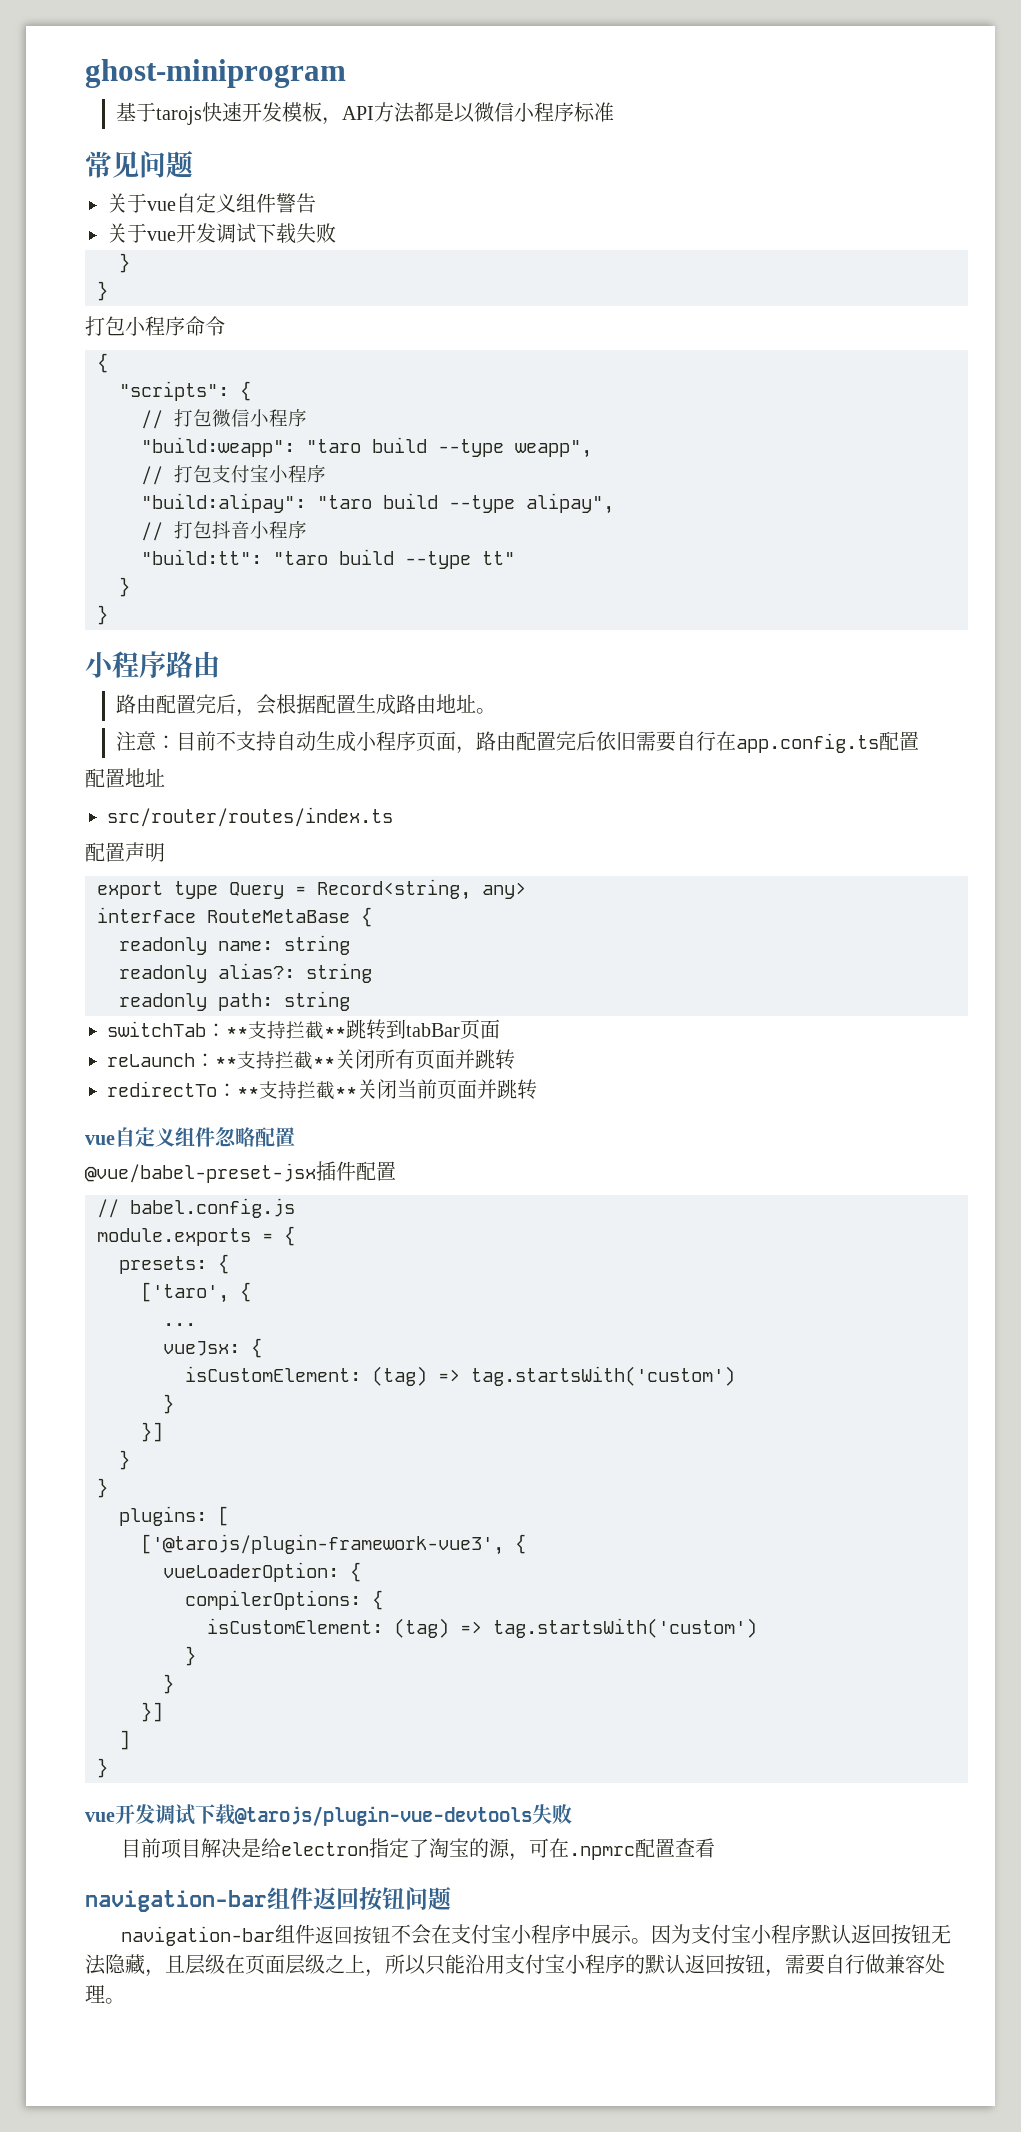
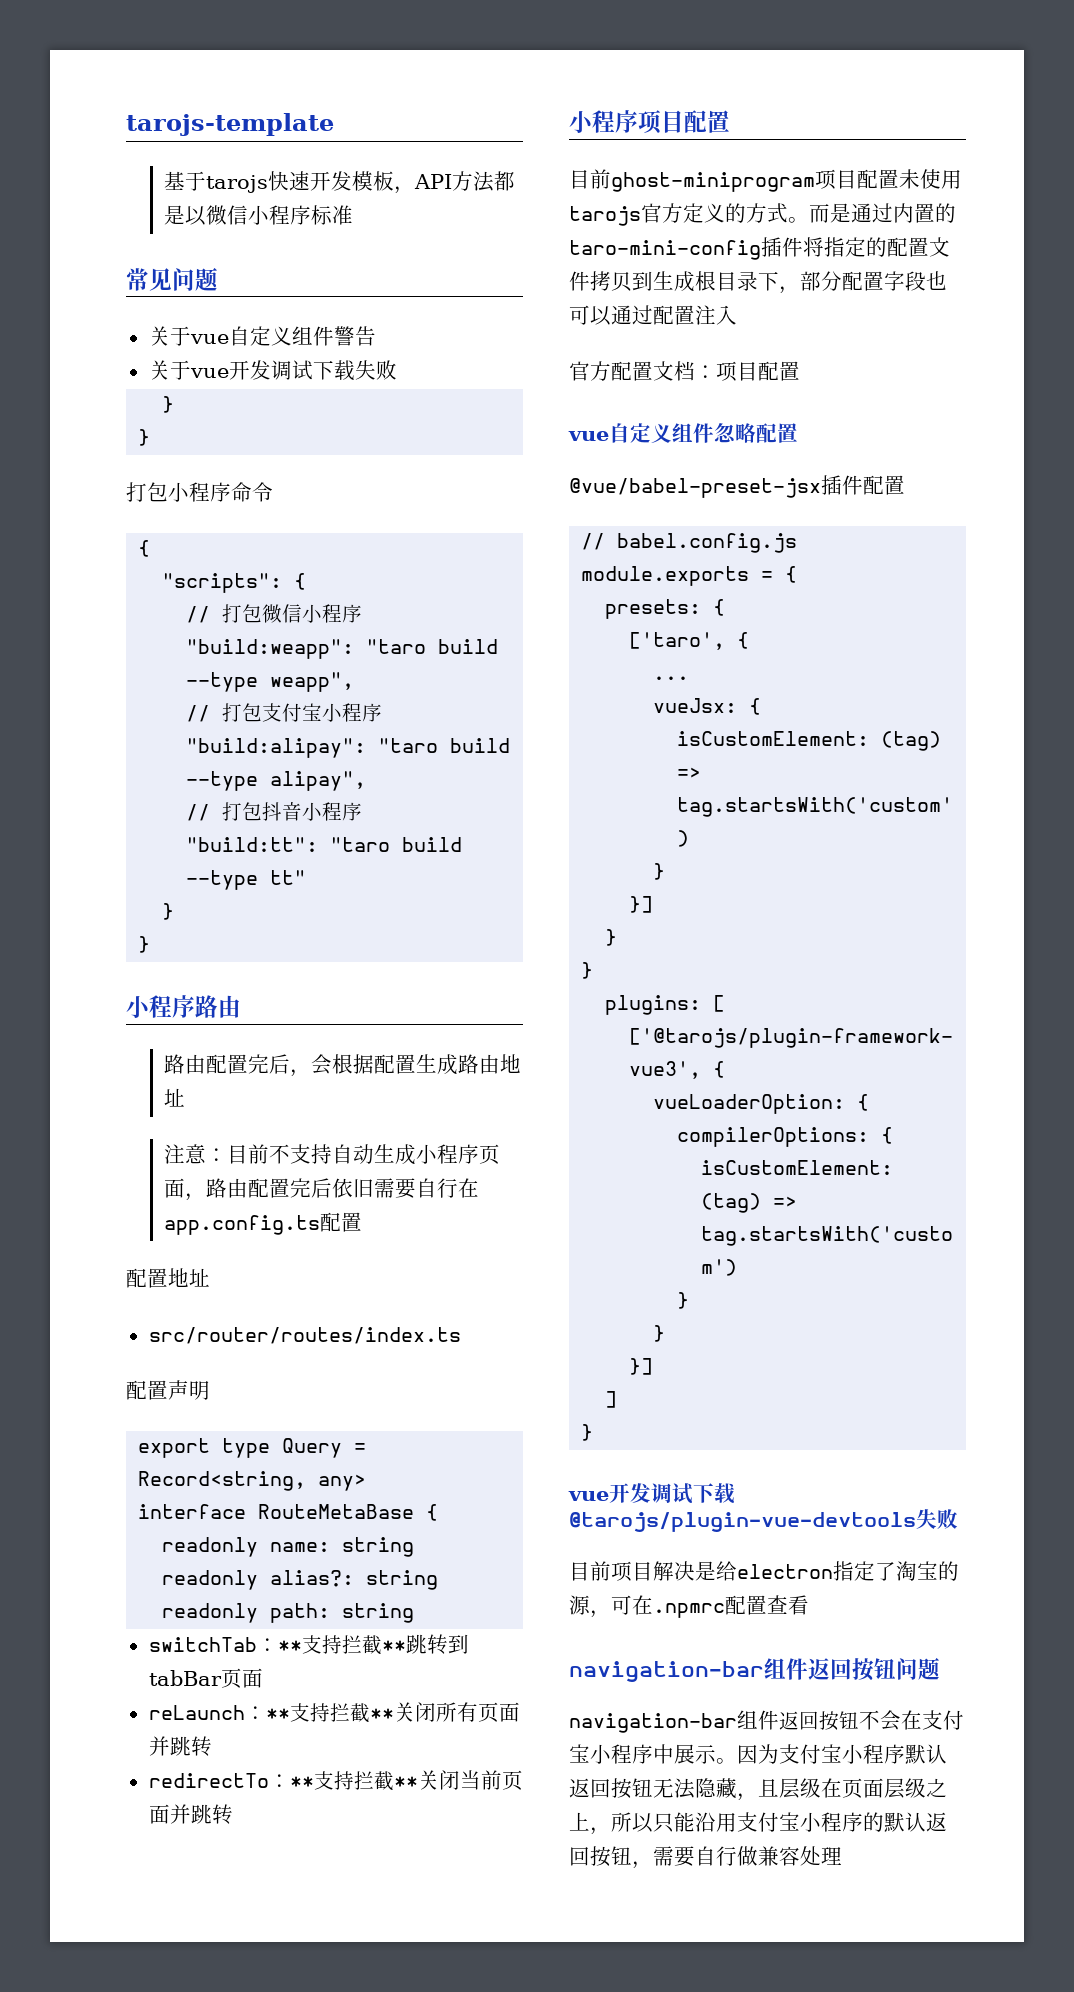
[85,59,346,88] ghost-miniprogram -> [126,113,334,136] tarojs-template
[476,708,497,714] 。 -> (186, 1097) none
(537, 1089) none -> [569,110,730,134] [569,169,962,192] [569,203,956,226] [569,237,950,260] [569,271,947,294] [569,305,737,326] [569,361,800,382] // 小程序项目配置 // 目前ghost-miniprogram项目配置未使用tarojs官方定义的方式。而是通过内置的taro-mini-config插件将指定的配置文件拷贝到生成根目录下，部分配置字段也可以通过配置注入 // 官方配置文档：项目配置
[105,1998,125,2004] 。 -> (842, 1856) none

